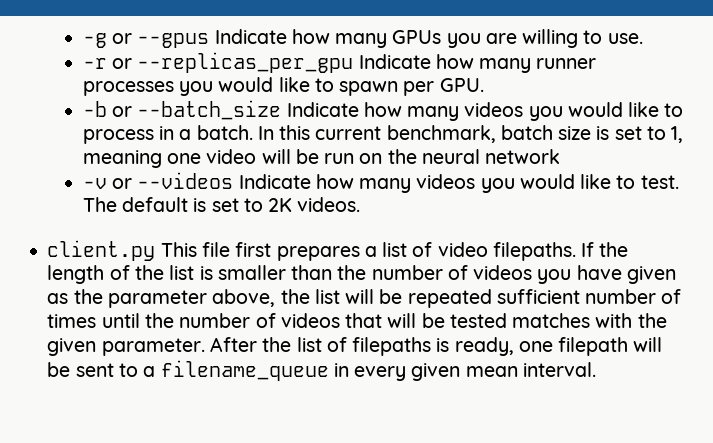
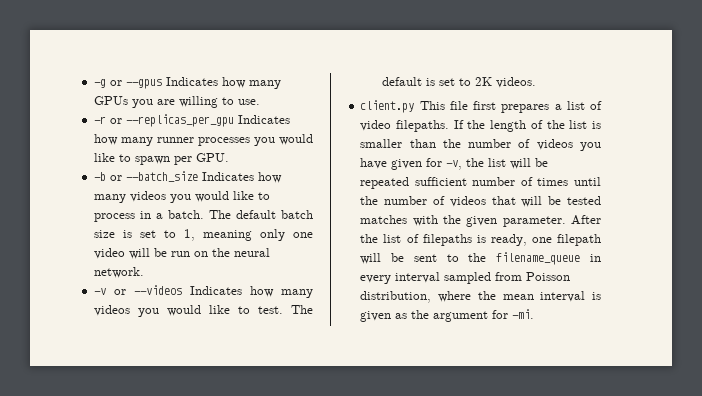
[214,29,287,44] Indicate -> [165,77,218,86] Indicates
[358,54,431,69] Indicate -> [237,115,290,124] Indicates
[286,102,359,117] Indicate -> [201,172,254,181] Indicates
[257,125,496,143] In this current benchmark, -> [208,210,276,219] The default
(162, 159) none -> [259,229,285,241] only
[485,149,561,164] network -> [93,267,144,278] network.
[238,174,311,189] Indicate -> [189,286,242,295] Indicates
[47,289,276,308] as the parameter above, -> [426,158,463,170] for -v,
[143,366,156,377] a -> [468,253,487,262] the
[411,362,596,381] given mean interval. -> [395,272,571,284] [360,291,601,303] [360,309,535,322] interval sampled from Poisson distribution, where the mean interval is given as the argument for -mi.

